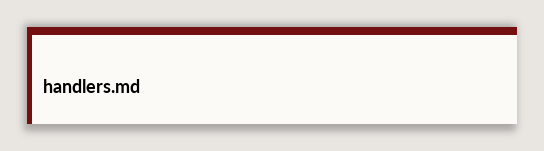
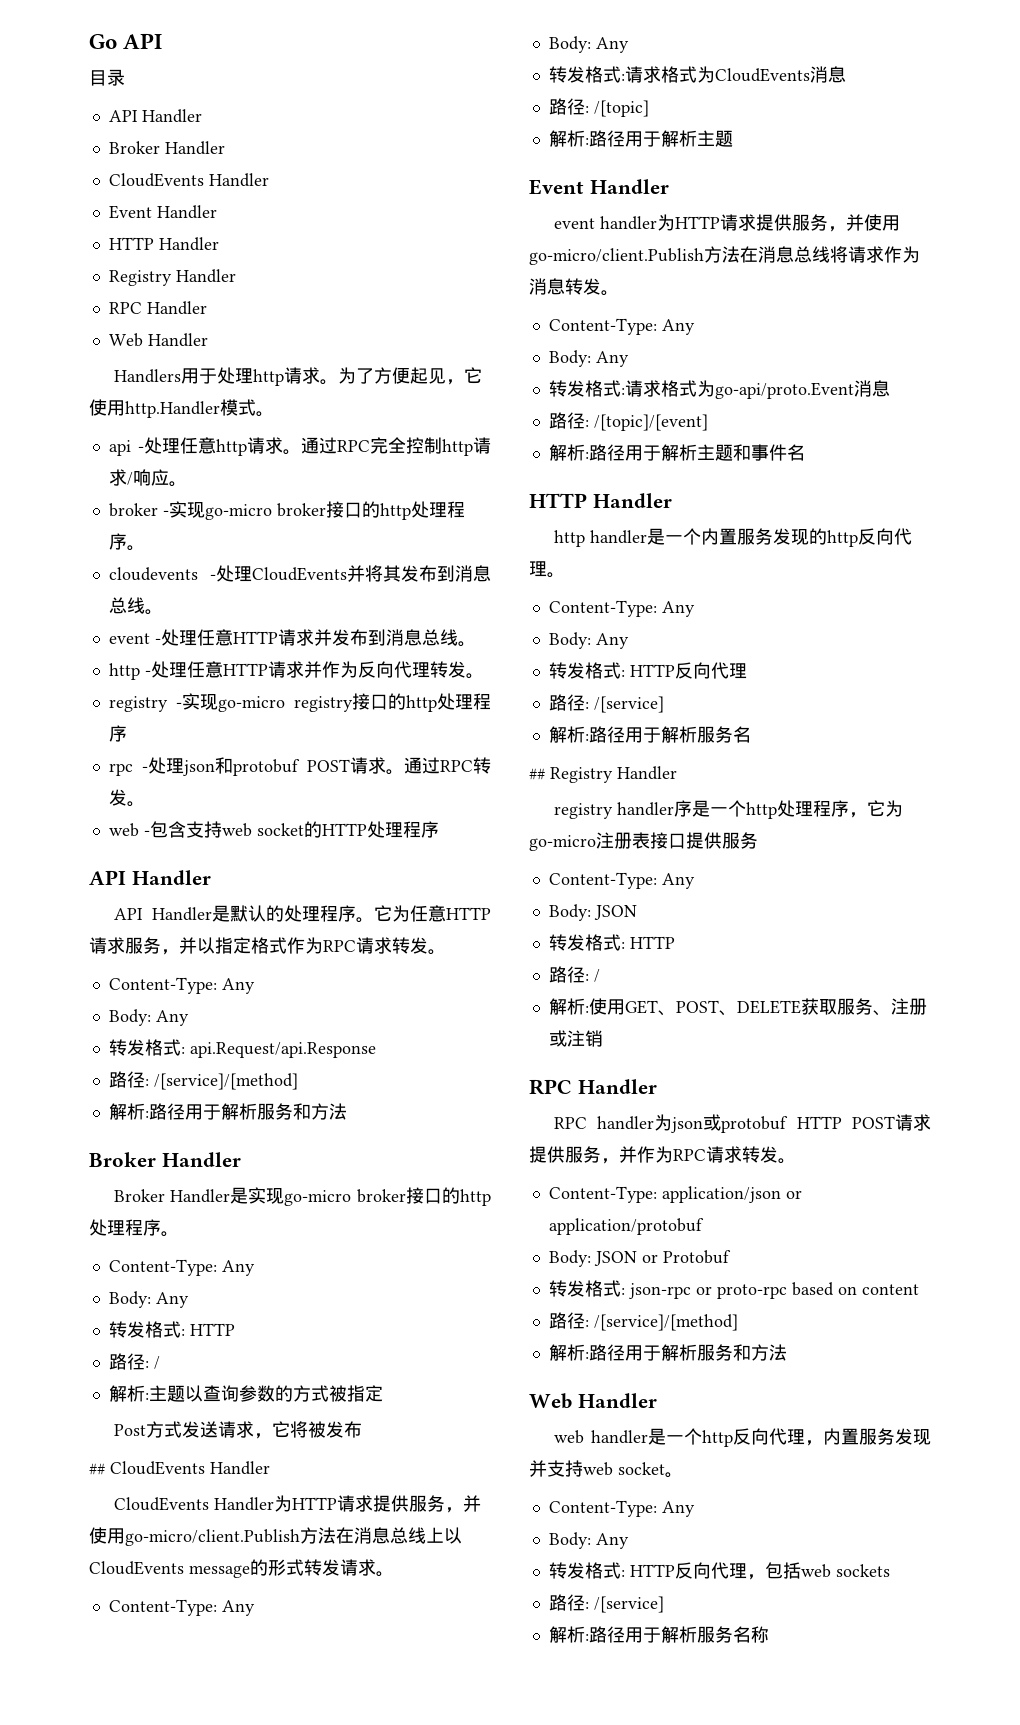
[43,79,140,93] handlers.md -> [89,33,163,49] [89,69,125,86] [108,109,202,123] [108,141,225,155] [108,173,269,187] [108,205,217,219] [108,237,219,251] [108,269,236,286] [108,301,207,315] [108,333,208,347] [113,367,482,386] [89,399,274,418] [108,437,491,456] [108,469,187,487] [108,501,465,520] [108,533,145,551] [108,565,491,582] [108,597,163,615] [108,629,476,647] [108,661,484,680] [108,693,491,712] [108,725,127,742] [108,757,491,776] [108,789,145,807] [108,821,439,838] [89,870,211,885] [113,905,491,923] [89,937,446,955] [108,977,255,994] [108,1009,189,1026] [108,1039,376,1058] [108,1071,298,1090] [108,1103,347,1120] [89,1152,241,1167] [113,1187,491,1206] [89,1219,179,1237] [108,1259,255,1276] [108,1291,189,1308] [108,1321,235,1338] [108,1353,160,1370] [108,1385,383,1402] [113,1421,362,1439] [89,1461,270,1475] [113,1495,481,1513] [89,1527,462,1546] [89,1559,394,1578] [108,1599,255,1616] [548,36,629,53] [548,66,846,83] [548,98,649,117] [548,130,733,147] [529,179,669,195] [553,214,900,232] [529,246,920,265] [529,278,619,296] [548,318,695,335] [548,350,629,367] [548,380,890,399] [548,412,708,431] [548,444,805,461] [529,493,672,508] [553,528,912,547] [529,561,565,578] [548,600,695,617] [548,632,629,649] [548,662,747,679] [548,694,664,713] [548,726,751,743] [529,766,677,783] [553,800,903,819] [529,832,758,851] [548,872,695,889] [548,904,637,921] [548,934,675,951] [548,966,600,983] [548,998,927,1016] [548,1030,603,1047] [529,1079,657,1095] [553,1114,931,1133] [529,1146,796,1164] [548,1186,802,1203] [548,1218,704,1235] [548,1250,731,1267] [548,1280,919,1299] [548,1312,738,1331] [548,1344,787,1361] [529,1393,657,1409] [553,1428,931,1447] [529,1460,683,1478] [548,1500,695,1517] [548,1532,629,1549] [548,1562,890,1580] [548,1594,664,1613] [548,1626,769,1643] Go API // 目录 // API Handler // Broker Handler // CloudEvents Handler // Event Handler // HTTP Handler // Registry Handler // RPC Handler // Web Handler // Handlers用于处理http请求。为了方便起见，它使用http.Handler模式。 // api -处理任意http请求。通过RPC完全控制http请求/响应。 // broker -实现go-micro broker接口的http处理程序。 // cloudevents -处理CloudEvents并将其发布到消息总线。 // event -处理任意HTTP请求并发布到消息总线。 // http -处理任意HTTP请求并作为反向代理转发。 // registry -实现go-micro registry接口的http处理程序 // rpc -处理json和protobuf POST请求。通过RPC转发。 // web -包含支持web socket的HTTP处理程序 // API Handler // API Handler是默认的处理程序。它为任意HTTP请求服务，并以指定格式作为RPC请求转发。 // Content-Type: Any // Body: Any // 转发格式: api.Request/api.Response // 路径: /[service]/[method] // 解析:路径用于解析服务和方法 // Broker Handler // Broker Handler是实现go-micro broker接口的http处理程序。 // Content-Type: Any // Body: Any // 转发格式: HTTP // 路径: / // 解析:主题以查询参数的方式被指定 // Post方式发送请求，它将被发布 // ## CloudEvents Handler // CloudEvents Handler为HTTP请求提供服务，并使用go-micro/client.Publish方法在消息总线上以CloudEvents message的形式转发请求。 // Content-Type: Any // Body: Any // 转发格式:请求格式为CloudEvents消息 // 路径: /[topic] // 解析:路径用于解析主题 // Event Handler // event handler为HTTP请求提供服务，并使用go-micro/client.Publish方法在消息总线将请求作为消息转发。 // Content-Type: Any // Body: Any // 转发格式:请求格式为go-api/proto.Event消息 // 路径: /[topic]/[event] // 解析:路径用于解析主题和事件名 // HTTP Handler // http handler是一个内置服务发现的http反向代理。 // Content-Type: Any // Body: Any // 转发格式: HTTP反向代理 // 路径: /[service] // 解析:路径用于解析服务名 // ## Registry Handler // registry handler序是一个http处理程序，它为go-micro注册表接口提供服务 // Content-Type: Any // Body: JSON // 转发格式: HTTP // 路径: / // 解析:使用GET、POST、DELETE获取服务、注册或注销 // RPC Handler // RPC handler为json或protobuf HTTP POST请求提供服务，并作为RPC请求转发。 // Content-Type: application/json or application/protobuf // Body: JSON or Protobuf // 转发格式: json-rpc or proto-rpc based on content // 路径: /[service]/[method] // 解析:路径用于解析服务和方法 // Web Handler // web handler是一个http反向代理，内置服务发现并支持web socket。 // Content-Type: Any // Body: Any // 转发格式: HTTP反向代理，包括web sockets // 路径: /[service] // 解析:路径用于解析服务名称

